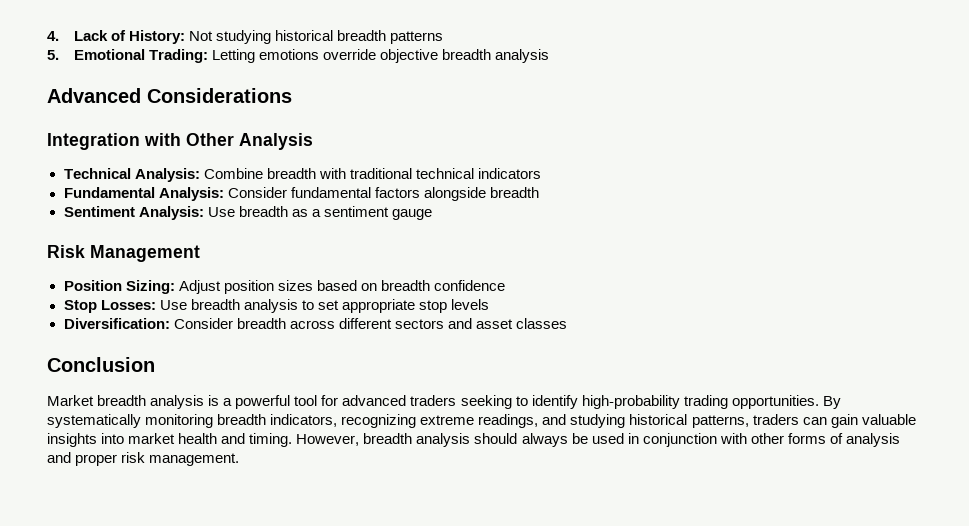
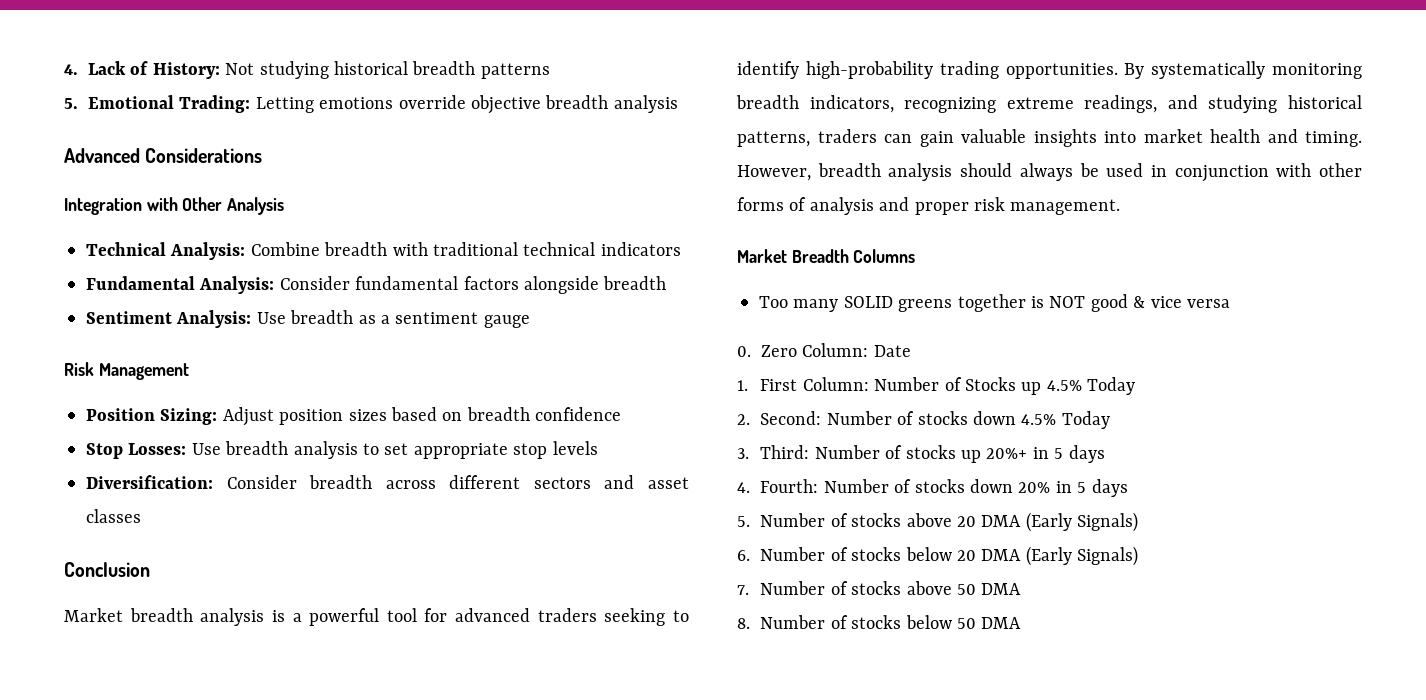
(240, 459) none -> [737,249,916,263] [759,294,1230,312] [737,343,911,357] [737,377,1136,395] [737,411,1110,429] [737,445,1105,463] [737,479,1128,497] [737,512,1139,532] [737,546,1139,566] [737,581,1022,595] [737,615,1022,629] // Market Breadth Columns // Too many SOLID greens together is NOT good & vice versa // 0. Zero Column: Date // 1. First Column: Number of Stocks up 4.5% Today // 2. Second: Number of stocks down 4.5% Today // 3. Third: Number of stocks up 20%+ in 5 days // 4. Fourth: Number of stocks down 20% in 5 days // 5. Number of stocks above 20 DMA (Early Signals) // 6. Number of stocks below 20 DMA (Early Signals) // 7. Number of stocks above 50 DMA // 8. Number of stocks below 50 DMA

